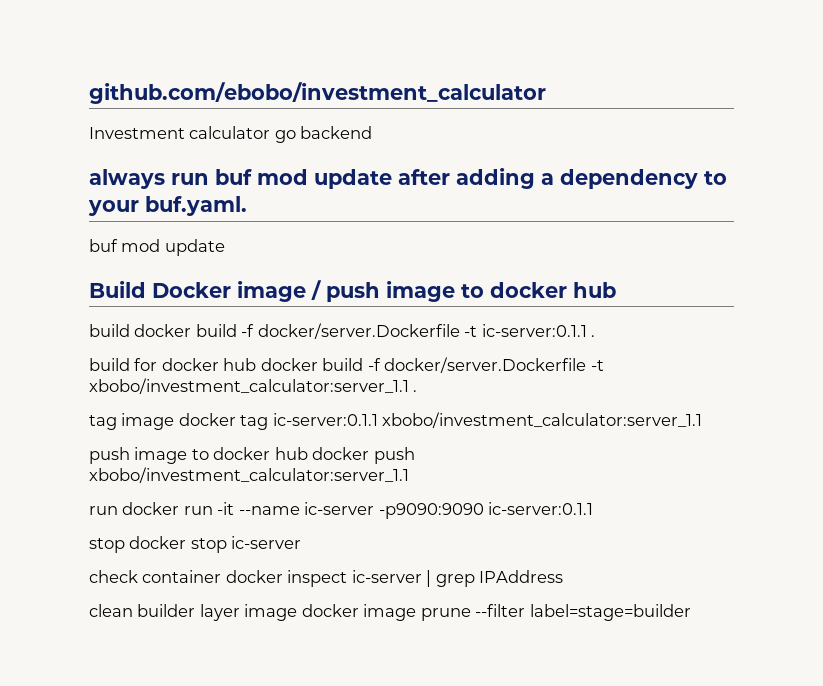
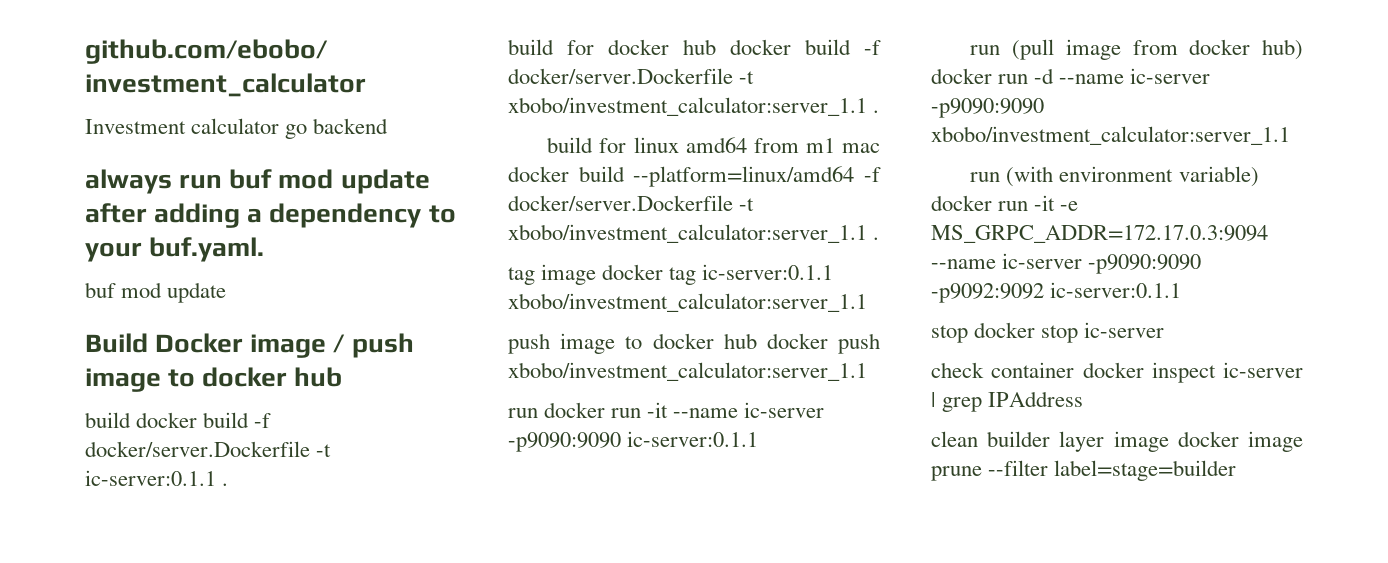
(418, 391) none -> [547,137,880,153] [508,166,881,187] [508,195,755,211] [508,224,880,243] // build for linux amd64 from m1 mac docker build --platform=linux/amd64 -f docker/server.Dockerfile -t xbobo/investment_calculator:server_1.1 .
(594, 508) none -> [970,39,1303,60] [931,68,1211,84] [931,98,1044,118] [931,126,1290,145] [970,166,1259,187] [931,195,1079,211] [931,225,1268,243] [931,253,1202,274] [931,282,1182,303] // run (pull image from docker hub) docker run -d --name ic-server -p9090:9090 xbobo/investment_calculator:server_1.1 // run (with environment variable) docker run -it -e MS_GRPC_ADDR=172.17.0.3:9094 --name ic-server -p9090:9090 -p9092:9092 ic-server:0.1.1

